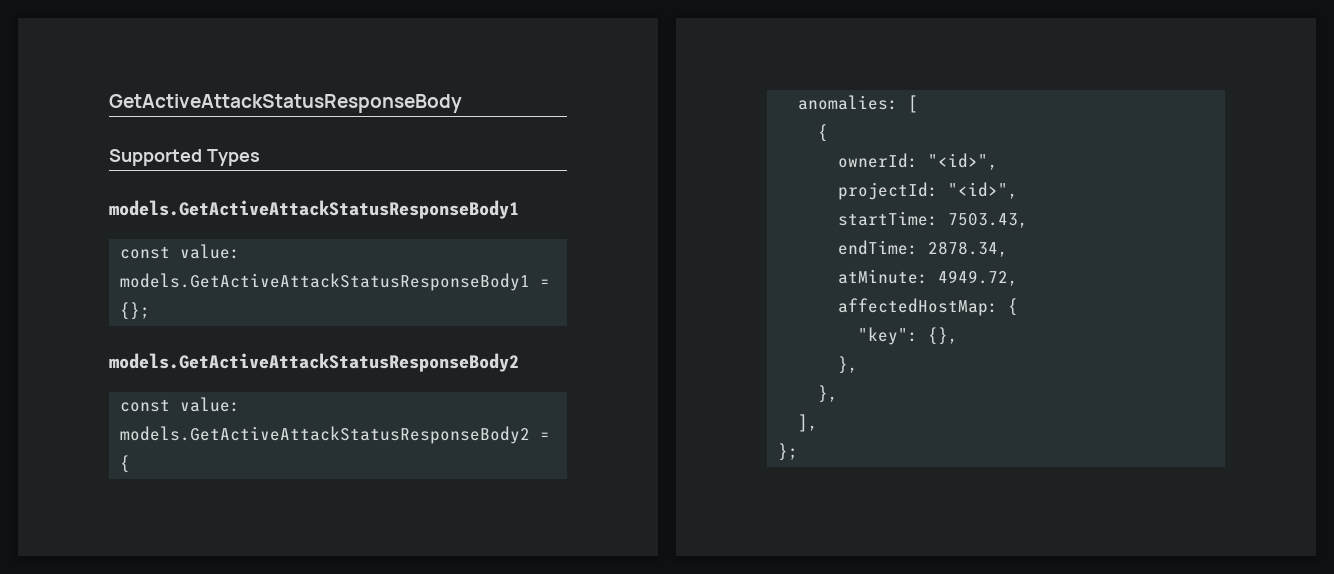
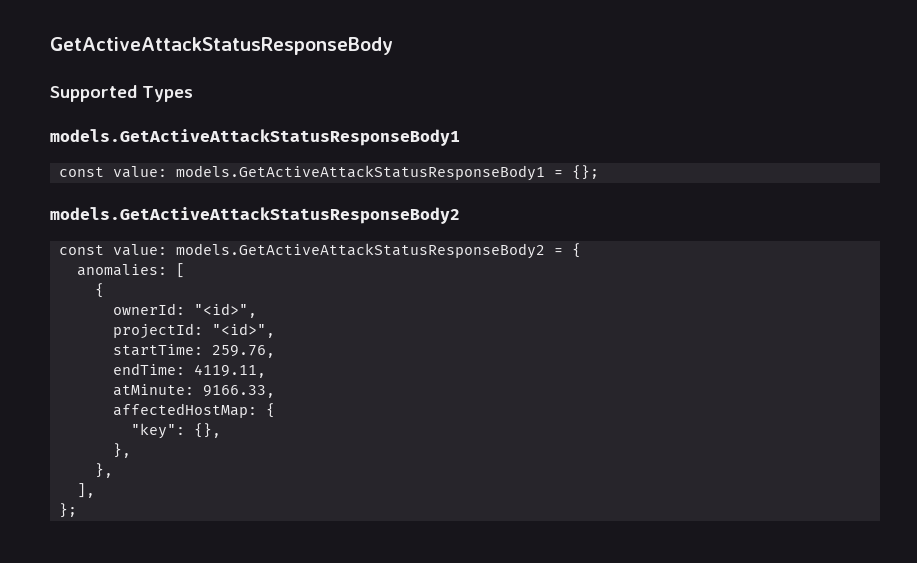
[947,213,1028,228] 7503.43, -> [211,345,275,358] 259.76,
[927,241,1008,257] 2878.34, -> [193,364,266,378] 4119.11,
[937,270,1018,286] 4949.72, -> [202,385,275,398] 9166.33,

